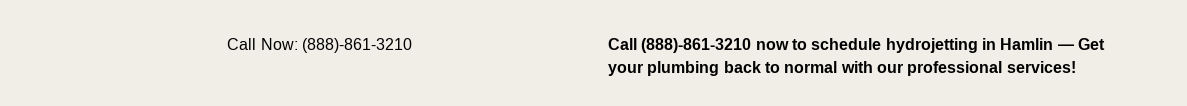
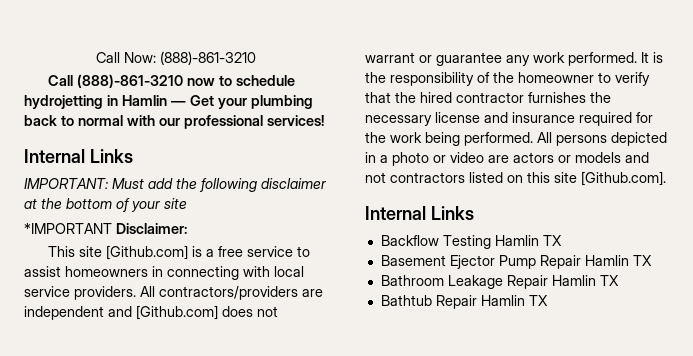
(1076, 67) none -> [24,149,133,163] [24,178,326,192] [24,198,187,212] [24,223,187,234] [47,245,310,260] [24,266,304,280] [24,286,323,300] [24,305,278,320] [365,52,663,66] [365,72,650,86] [365,92,611,103] [365,112,653,126] [365,132,667,146] [365,152,649,166] [365,171,666,186] [365,206,474,220] [380,235,562,249] [380,255,652,269] [380,275,619,289] [380,295,548,309] // Internal Links // IMPORTANT: Must add the following disclaimer at the bottom of your site // *IMPORTANT Disclaimer: // This site [Github.com] is a free service to assist homeowners in connecting with local service providers. All contractors/providers are independent and [Github.com] does not warrant or guarantee any work performed. It is the responsibility of the homeowner to verify that the hired contractor furnishes the necessary license and insurance required for the work being performed. All persons depicted in a photo or video are actors or models and not contractors listed on this site [Github.com]. // Internal Links // Backflow Testing Hamlin TX // Basement Ejector Pump Repair Hamlin TX // Bathroom Leakage Repair Hamlin TX // Bathtub Repair Hamlin TX

